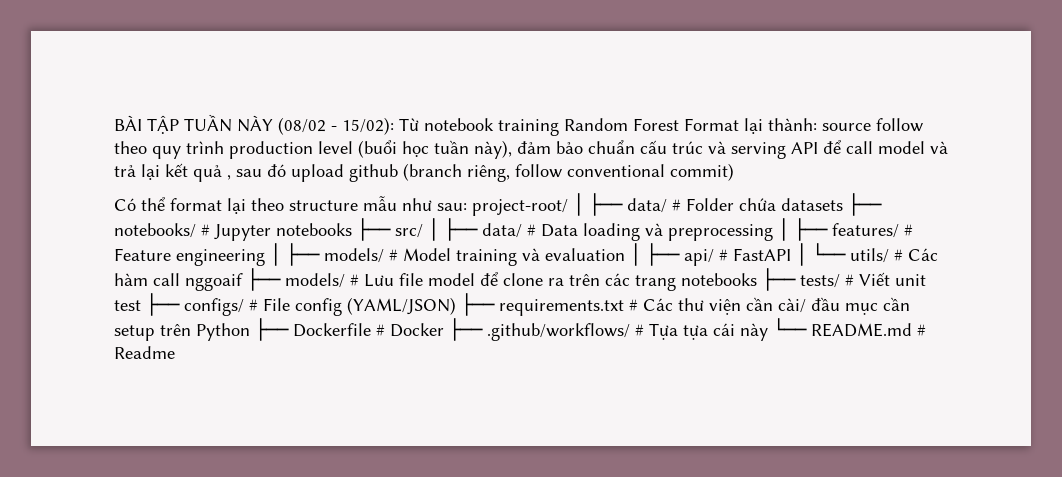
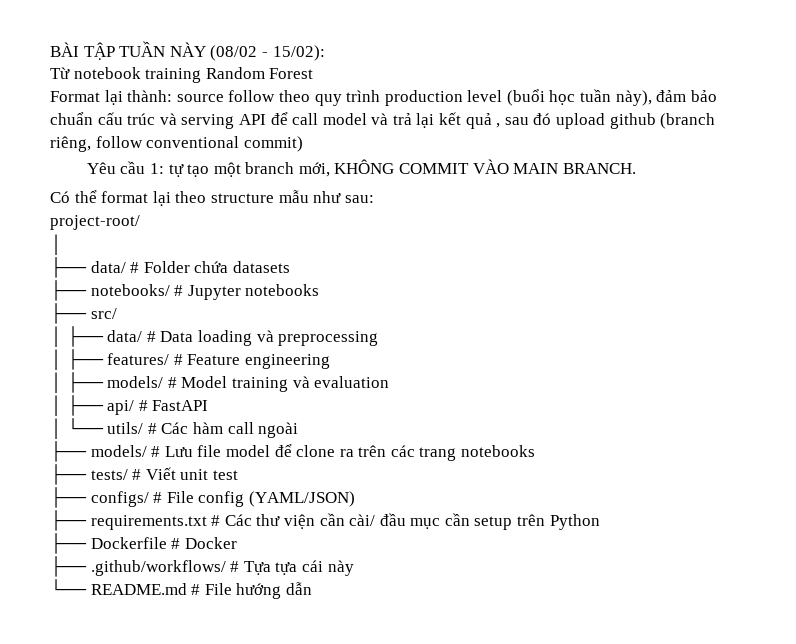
(394, 126) none -> (325, 53) //
(679, 124) none -> (314, 73) //
(734, 172) none -> [86,159,636,177] // Yêu cầu 1: tự tạo một branch mới, KHÔNG COMMIT VÀO MAIN BRANCH.
(467, 207) none -> (374, 199) //
[573,193,584,216] │ -> [50,234,62,255] // │ //
(843, 204) none -> (290, 267) //
(352, 229) none -> (320, 290) //
(423, 231) none -> (117, 313) //
(773, 232) none -> (379, 338) //
(265, 257) none -> (330, 361) //
(625, 254) none -> (390, 382) //
(791, 254) none -> (209, 405) //
[185,273,243,291] nggoaif -> [258,422,299,438] ngoài //
(757, 279) none -> (536, 451) //
(141, 305) none -> (238, 475) //
(456, 306) none -> (355, 499) //
(250, 332) none -> (600, 522) //
(444, 330) none -> (237, 543) //
(768, 332) none -> (354, 568) //
[114,346,175,359] Readme -> [204,582,312,599] File hướng dẫn

